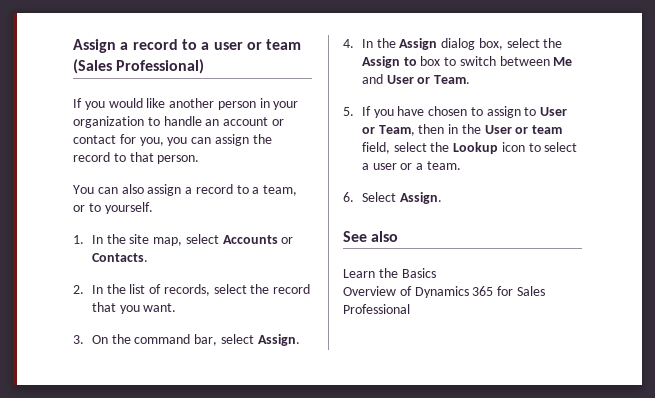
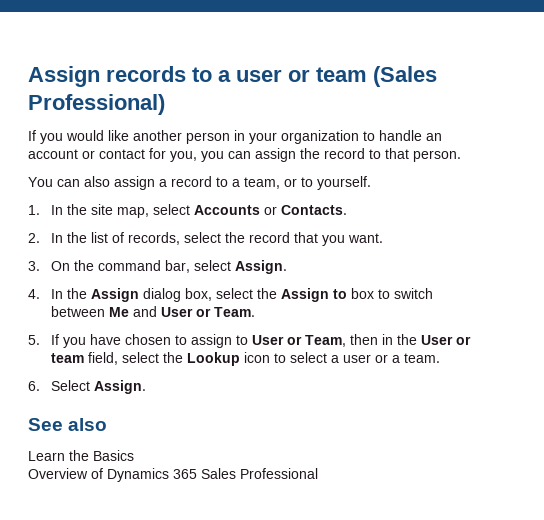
[73,39,178,53] Assign a record -> [28,66,186,87] Assign records
[497,286,514,296] for -> (197, 474) none

